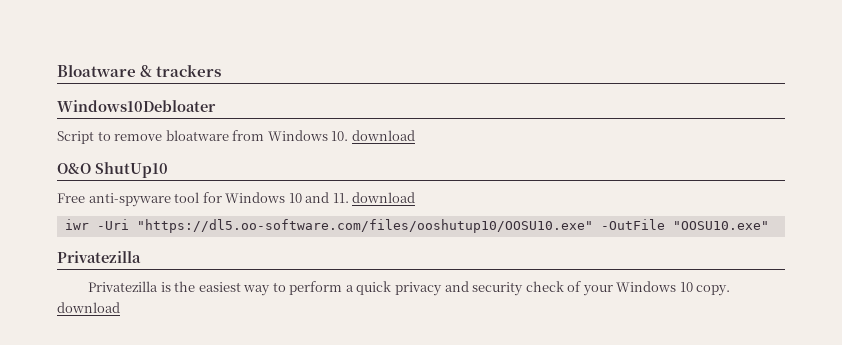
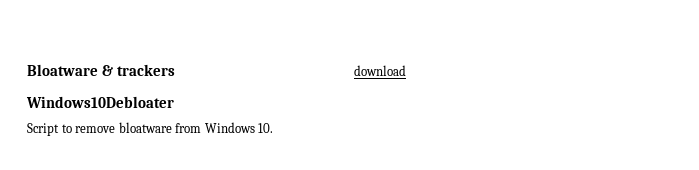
[57,162,168,178] [57,192,416,207] [64,219,769,233] [57,251,141,263] [88,281,731,296] [57,302,120,313] // O&O ShutUp10 // Free anti-spyware tool for Windows 10 and 11. download // iwr -Uri "https://dl5.oo-software.com/files/ooshutup10/OOSU10.exe" -OutFile "OOSU10.exe" // Privatezilla // Privatezilla is the easiest way to perform a quick privacy and security check of your Windows 10 copy. download -> (406, 70) none

